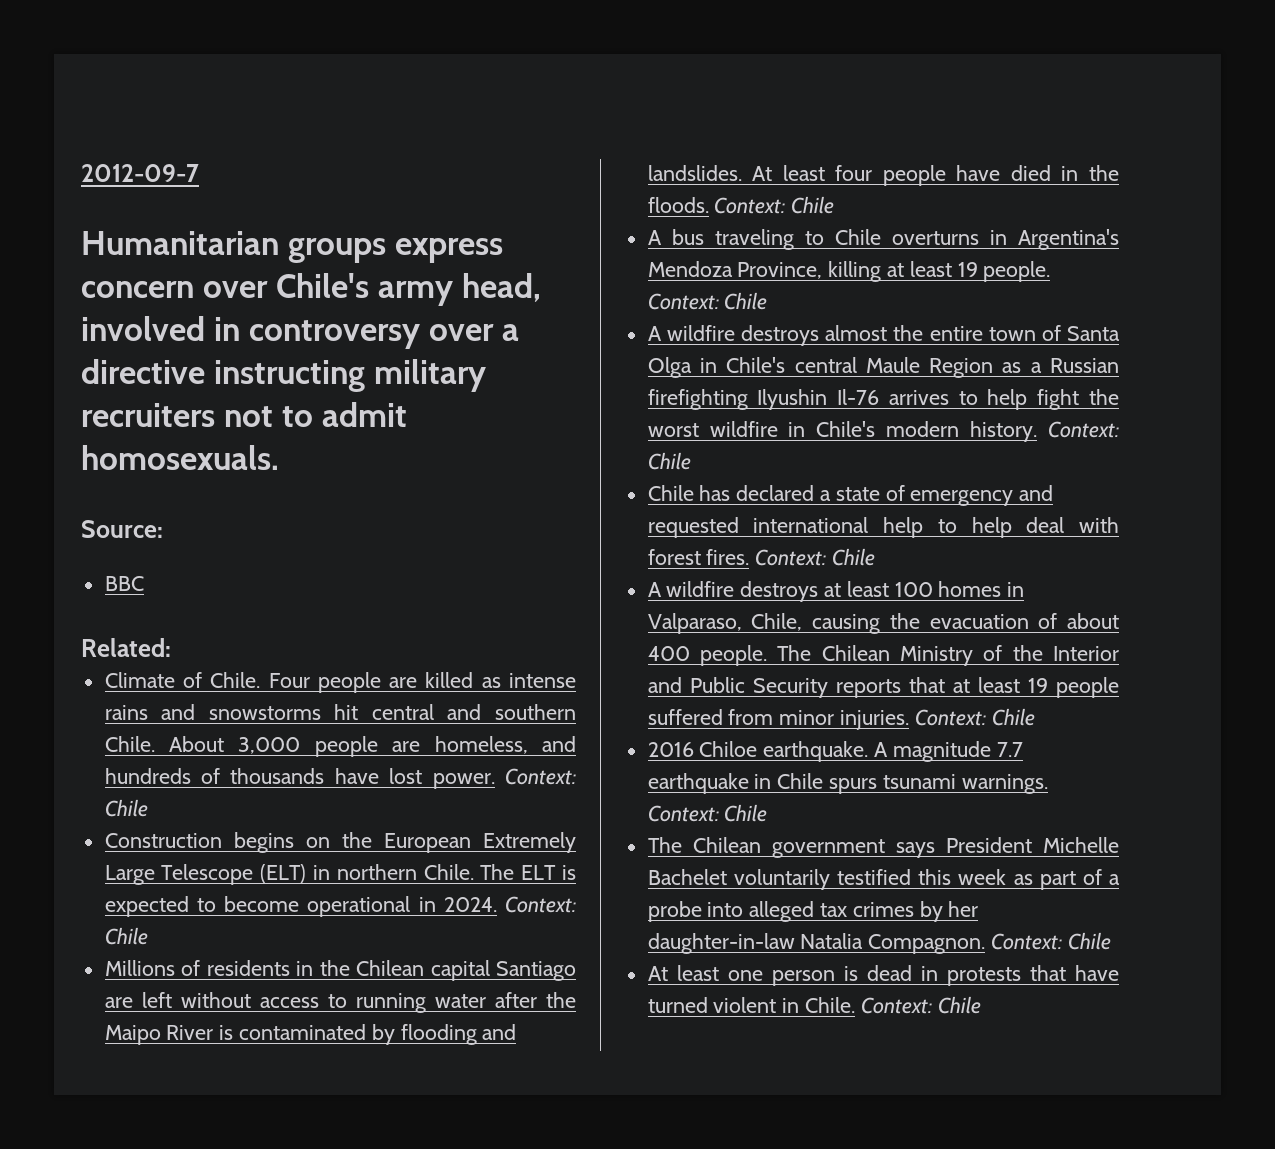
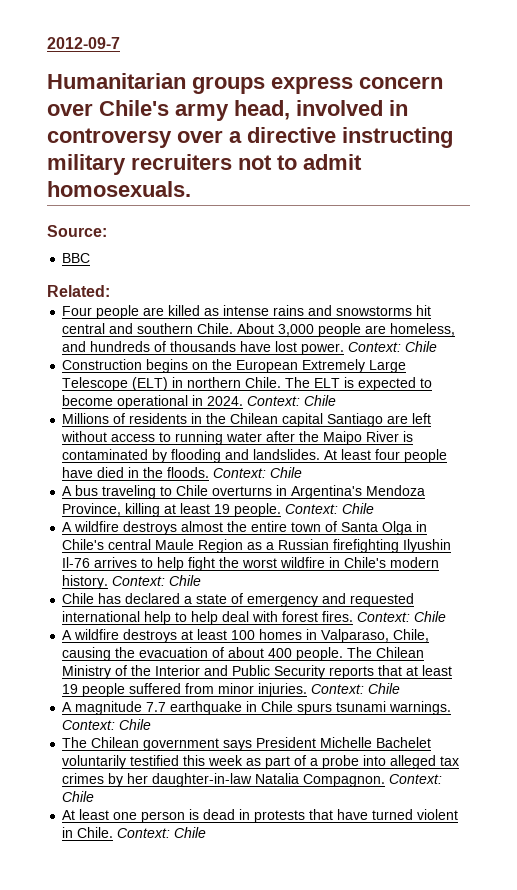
[104,672,261,688] Climate of Chile. -> (110, 291) none
[647,741,869,762] 2016 Chiloe earthquake. -> (401, 688) none

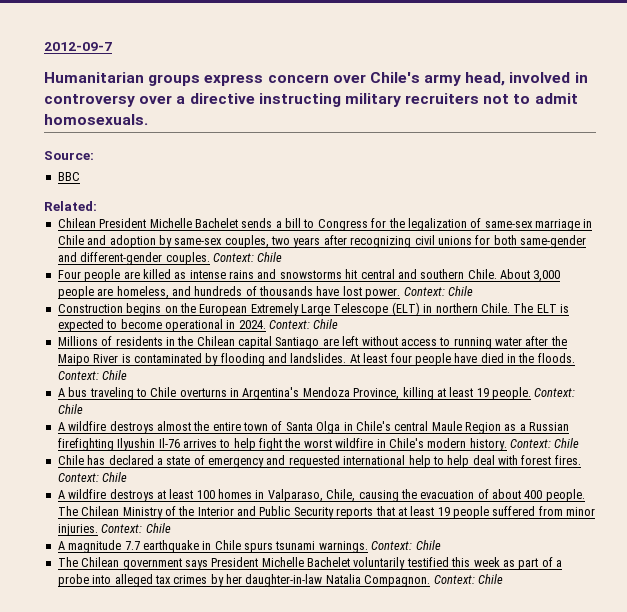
(110, 291) none -> [57,218,593,231] [57,235,586,248] [57,252,283,265] // Chilean President Michelle Bachelet sends a bill to Congress for the legalization of same-sex marriage in Chile and adoption by same-sex couples, two years after recognizing civil unions for both same-gender and different-gender couples. Context: Chile
[62,809,459,823] [62,827,207,838] // At least one person is dead in protests that have turned violent in Chile. Context: Chile -> (503, 579) none

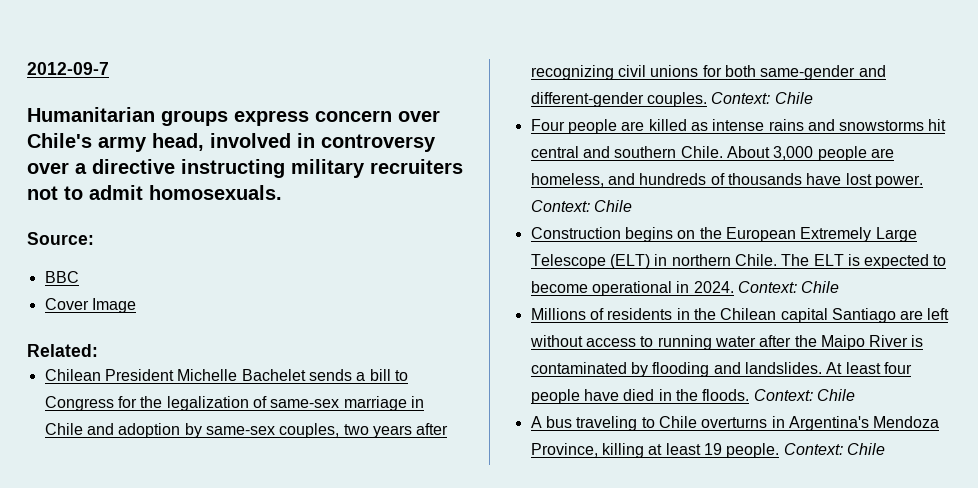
(80, 176) none -> [44,298,136,313] // Cover Image
[57,421,570,434] [57,438,580,451] [57,455,581,468] [57,472,128,482] [57,489,585,502] [57,506,596,519] [57,523,171,536] [57,540,441,553] [57,557,562,570] [57,574,503,587] // A wildfire destroys almost the entire town of Santa Olga in Chile's central Maule Region as a Russian firefighting Ilyushin Il-76 arrives to help fight the worst wildfire in Chile's modern history. Context: Chile // Chile has declared a state of emergency and requested international help to help deal with forest fires. Context: Chile // A wildfire destroys at least 100 homes in Valparaso, Chile, causing the evacuation of about 400 people. The Chilean Ministry of the Interior and Public Security reports that at least 19 people suffered from minor injuries. Context: Chile // A magnitude 7.7 earthquake in Chile spurs tsunami warnings. Context: Chile // The Chilean government says President Michelle Bachelet voluntarily testified this week as part of a probe into alleged tax crimes by her daughter-in-law Natalia Compagnon. Context: Chile -> (885, 449) none

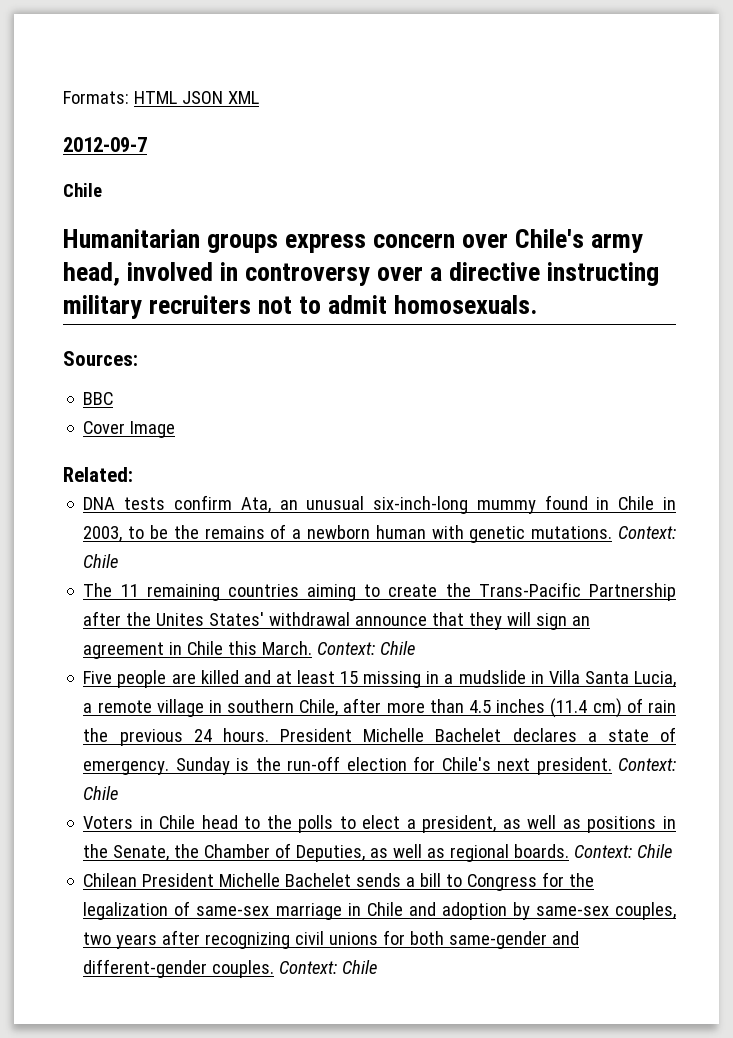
(27, 68) none -> [63,91,259,104] Formats: HTML JSON XML //
(109, 68) none -> [63,183,102,197] // Chile
[27,232,94,245] Source: -> [63,351,138,366] Sources:
(98, 350) none -> [83,495,676,514] [83,524,677,543] [83,554,119,568] [83,582,676,601] [83,611,591,630] [83,641,416,659] [83,670,677,688] [83,698,676,718] [83,727,676,746] [83,756,676,775] [83,786,119,800] [83,815,676,833] [83,843,673,862] // DNA tests confirm Ata, an unusual six-inch-long mummy found in Chile in 2003, to be the remains of a newborn human with genetic mutations. Context: Chile // The 11 remaining countries aiming to create the Trans-Pacific Partnership after the Unites States' withdrawal announce that they will sign an agreement in Chile this March. Context: Chile // Five people are killed and at least 15 missing in a mudslide in Villa Santa Lucia, a remote village in southern Chile, after more than 4.5 inches (11.4 cm) of rain the previous 24 hours. President Michelle Bachelet declares a state of emergency. Sunday is the run-off election for Chile's next president. Context: Chile // Voters in Chile head to the polls to elect a president, as well as positions in the Senate, the Chamber of Deputies, as well as regional boards. Context: Chile
[530,119,947,134] [530,146,894,161] [530,173,923,188] [530,200,632,212] [530,227,917,242] [530,254,947,269] [530,281,840,296] [530,308,950,323] [529,335,924,350] [530,362,912,377] [530,389,855,404] [530,416,940,431] [530,443,885,458] // Four people are killed as intense rains and snowstorms hit central and southern Chile. About 3,000 people are homeless, and hundreds of thousands have lost power. Context: Chile // Construction begins on the European Extremely Large Telescope (ELT) in northern Chile. The ELT is expected to become operational in 2024. Context: Chile // Millions of residents in the Chilean capital Santiago are left without access to running water after the Maipo River is contaminated by flooding and landslides. At least four people have died in the floods. Context: Chile // A bus traveling to Chile overturns in Argentina's Mendoza Province, killing at least 19 people. Context: Chile -> (378, 967) none

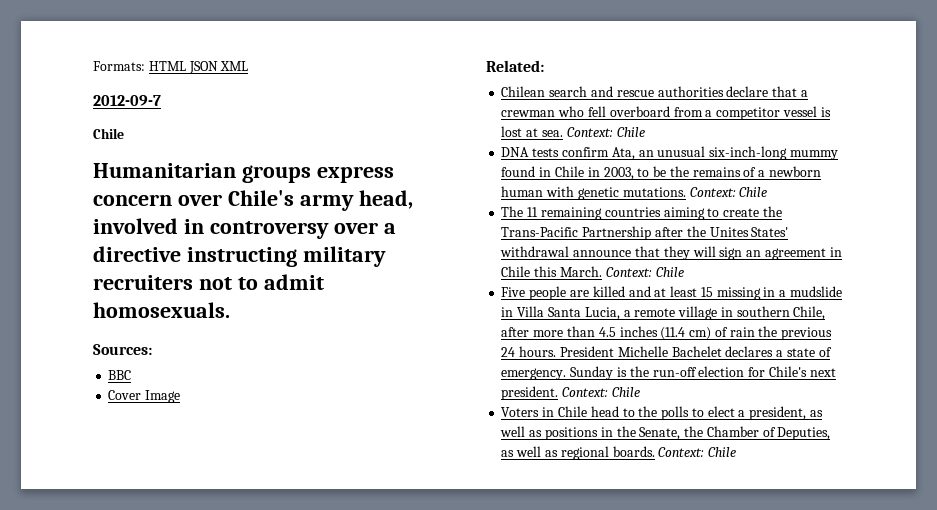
(133, 474) none -> [501,86,808,97] [501,106,831,120] [501,126,645,137] // Chilean search and rescue authorities declare that a crewman who fell overboard from a competitor vessel is lost at sea. Context: Chile
[83,872,595,891] [83,901,676,920] [83,930,580,949] [83,959,378,978] // Chilean President Michelle Bachelet sends a bill to Congress for the legalization of same-sex marriage in Chile and adoption by same-sex couples, two years after recognizing civil unions for both same-gender and different-gender couples. Context: Chile -> (737, 452) none

